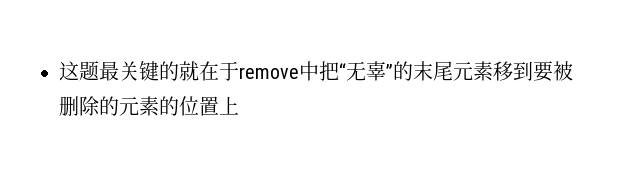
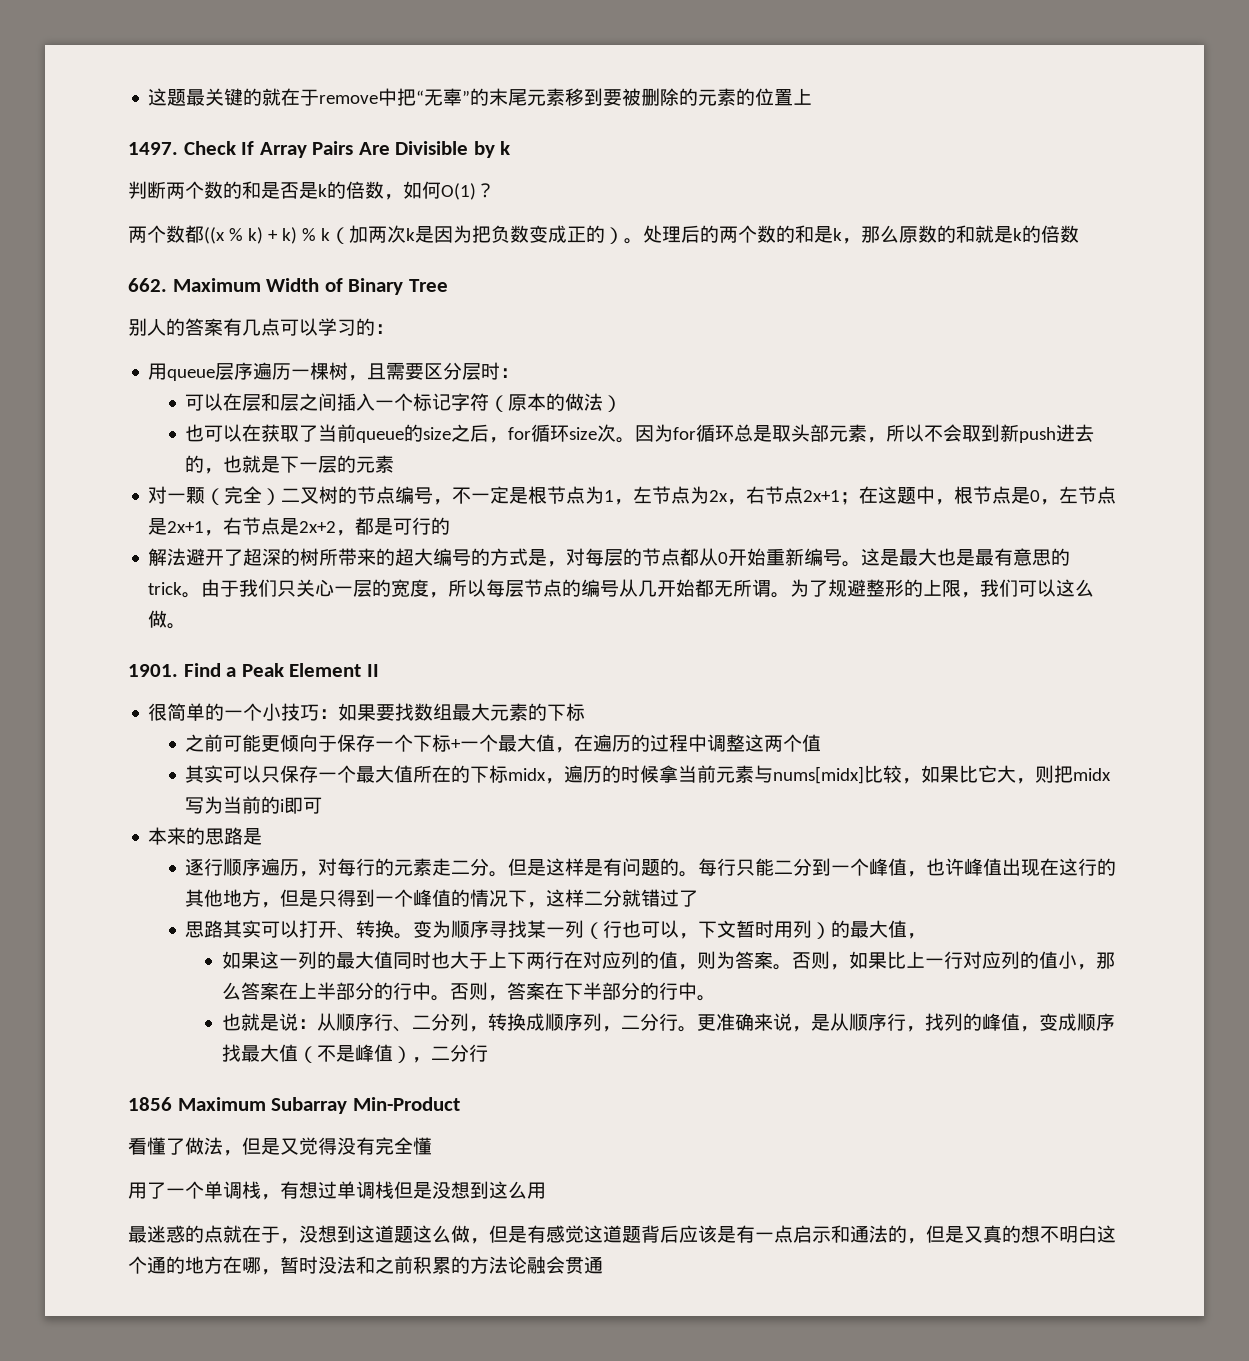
(239, 105) none -> [128,141,511,158] [128,181,495,200] [128,225,1079,244] [128,278,448,295] [128,318,394,336] [148,362,520,381] [185,393,623,412] [185,424,1095,443] [185,455,395,474] [148,486,1117,505] [148,517,451,536] [148,548,1071,567] [148,579,1095,598] [148,610,187,629] [128,663,379,677] [148,703,586,721] [185,734,822,753] [185,765,1112,784] [185,796,323,814] [148,827,263,845] [185,858,1117,877] [185,889,699,908] [185,920,927,939] [221,951,1115,970] [221,982,716,1001] [221,1013,1115,1032] [221,1044,488,1063] [128,1097,460,1114] [128,1137,432,1156] [128,1181,546,1200] [128,1225,1116,1244] [128,1256,603,1275] // 1497. Check If Array Pairs Are Divisible by k // 判断两个数的和是否是k的倍数，如何O(1)？ // 两个数都((x % k) + k) % k（加两次k是因为把负数变成正的）。处理后的两个数的和是k，那么原数的和就是k的倍数 // 662. Maximum Width of Binary Tree // 别人的答案有几点可以学习的： // 用queue层序遍历一棵树，且需要区分层时： // 可以在层和层之间插入一个标记字符（原本的做法） // 也可以在获取了当前queue的size之后，for循环size次。因为for循环总是取头部元素，所以不会取到新push进去的，也就是下一层的元素 // 对一颗（完全）二叉树的节点编号，不一定是根节点为1，左节点为2x，右节点2x+1；在这题中，根节点是0，左节点是2x+1，右节点是2x+2，都是可行的 // 解法避开了超深的树所带来的超大编号的方式是，对每层的节点都从0开始重新编号。这是最大也是最有意思的trick。由于我们只关心一层的宽度，所以每层节点的编号从几开始都无所谓。为了规避整形的上限，我们可以这么做。 // 1901. Find a Peak Element II // 很简单的一个小技巧：如果要找数组最大元素的下标 // 之前可能更倾向于保存一个下标+一个最大值，在遍历的过程中调整这两个值 // 其实可以只保存一个最大值所在的下标midx，遍历的时候拿当前元素与nums[midx]比较，如果比它大，则把midx写为当前的i即可 // 本来的思路是 // 逐行顺序遍历，对每行的元素走二分。但是这样是有问题的。每行只能二分到一个峰值，也许峰值出现在这行的其他地方，但是只得到一个峰值的情况下，这样二分就错过了 // 思路其实可以打开、转换。变为顺序寻找某一列（行也可以，下文暂时用列）的最大值， // 如果这一列的最大值同时也大于上下两行在对应列的值，则为答案。否则，如果比上一行对应列的值小，那么答案在上半部分的行中。否则，答案在下半部分的行中。 // 也就是说：从顺序行、二分列，转换成顺序列，二分行。更准确来说，是从顺序行，找列的峰值，变成顺序找最大值（不是峰值），二分行 // 1856 Maximum Subarray Min-Product // 看懂了做法，但是又觉得没有完全懂 // 用了一个单调栈，有想过单调栈但是没想到这么用 // 最迷惑的点就在于，没想到这道题这么做，但是有感觉这道题背后应该是有一点启示和通法的，但是又真的想不明白这个通的地方在哪，暂时没法和之前积累的方法论融会贯通

